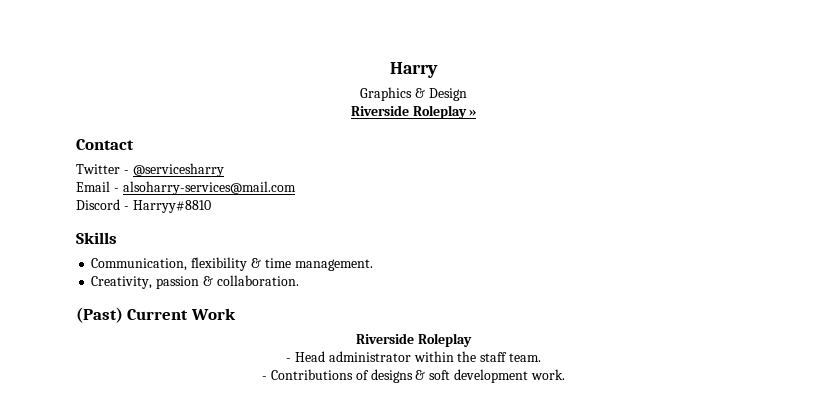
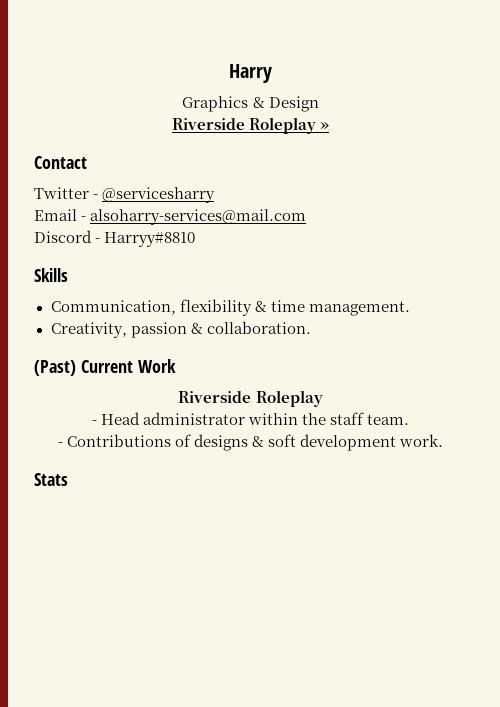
(565, 374) none -> [34,473,68,486] // Stats

